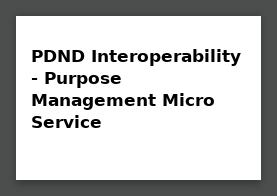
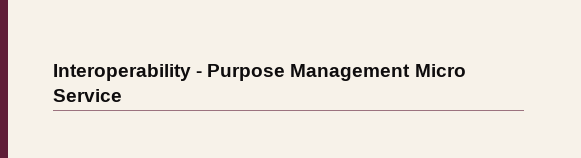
[31,50,85,62] PDND -> (53, 72) none

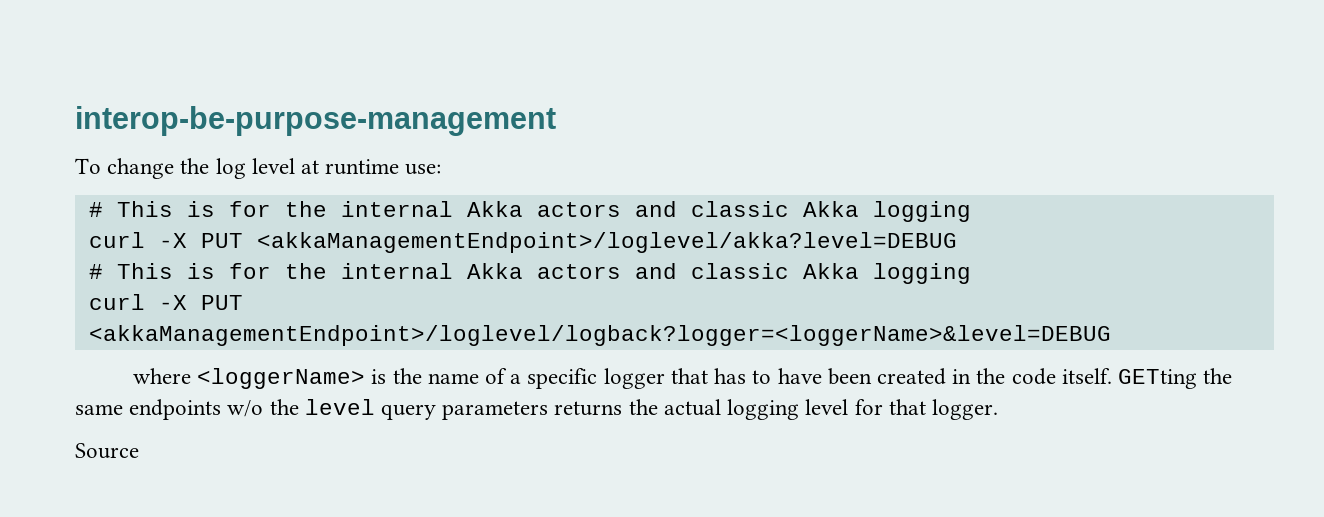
[53,64,466,81] [53,89,122,102] Interoperability - Purpose Management Micro Service -> [75,106,556,136] [75,158,442,179] [88,201,971,222] [88,232,957,253] [88,263,971,284] [88,294,243,310] [88,325,1111,346] [132,368,1233,389] [75,399,998,420] [75,443,139,459] interop-be-purpose-management // To change the log level at runtime use: // # This is for the internal Akka actors and classic Akka logging // curl -X PUT <akkaManagementEndpoint>/loglevel/akka?level=DEBUG // # This is for the internal Akka actors and classic Akka logging // curl -X PUT <akkaManagementEndpoint>/loglevel/logback?logger=<loggerName>&level=DEBUG // where <loggerName> is the name of a specific logger that has to have been created in the code itself. GETting the same endpoints w/o the level query parameters returns the actual logging level for that logger. // Source

